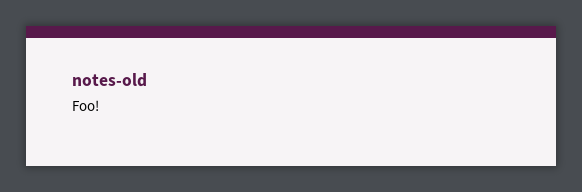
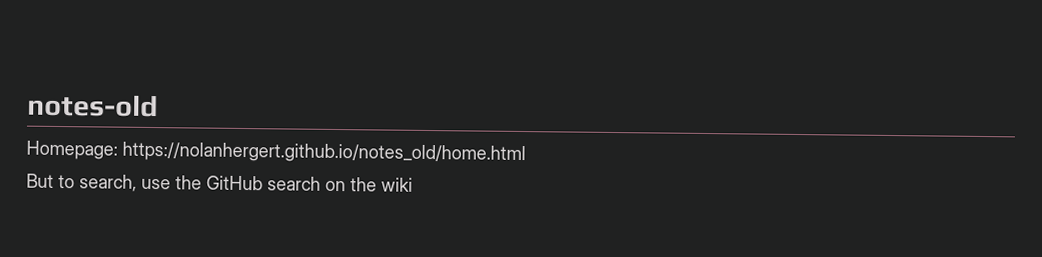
[72,100,99,111] Foo! -> [26,140,526,165] [26,173,413,192] Homepage: https://nolanhergert.github.io/notes_old/home.html // But to search, use the GitHub search on the wiki

